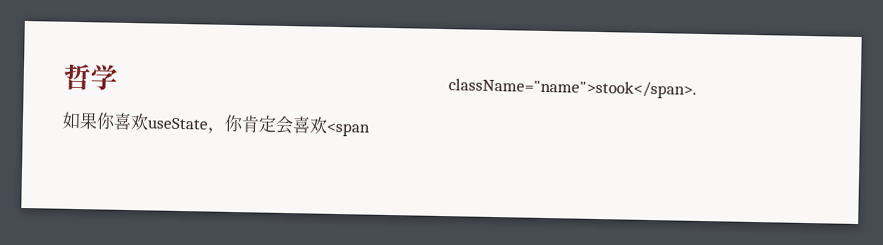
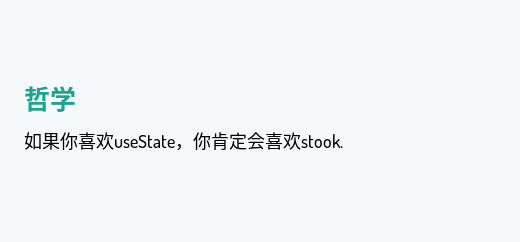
[326,122,370,137] [448,78,697,99] <span className="name">stook</span>. -> [301,134,343,148] stook.

